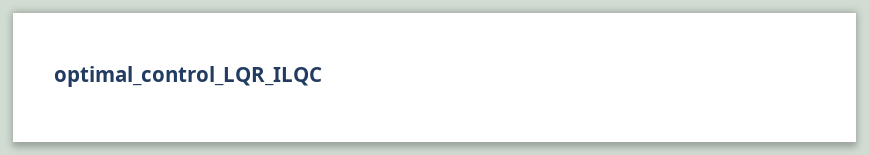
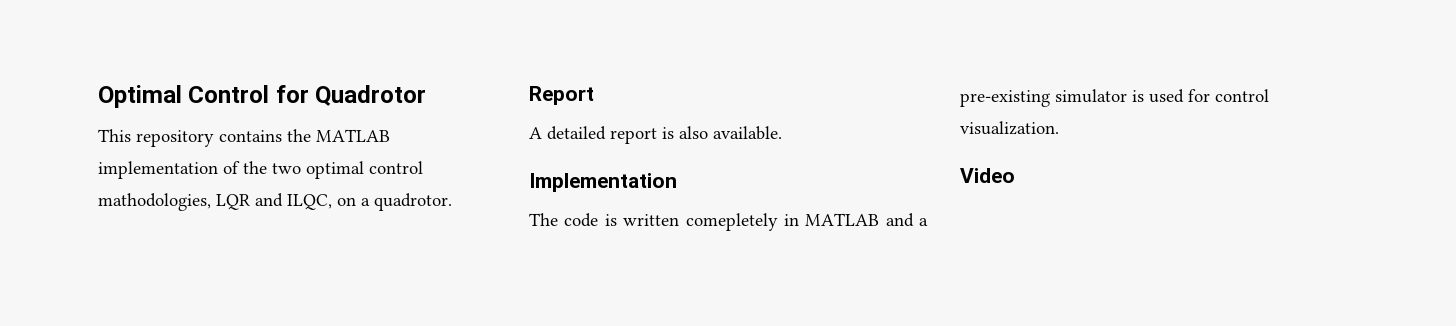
[54,66,322,87] optimal_control_LQR_ILQC -> [98,85,427,108] [98,129,390,147] [98,161,423,179] [98,193,452,211] [529,86,594,105] [529,126,782,144] [529,173,677,192] [529,213,928,231] [960,89,1269,107] [960,121,1059,135] [960,168,1015,183] Optimal Control for Quadrotor // This repository contains the MATLAB implementation of the two optimal control mathodologies, LQR and ILQC, on a quadrotor. // Report // A detailed report is also available. // Implementation // The code is written comepletely in MATLAB and a pre-existing simulator is used for control visualization. // Video

